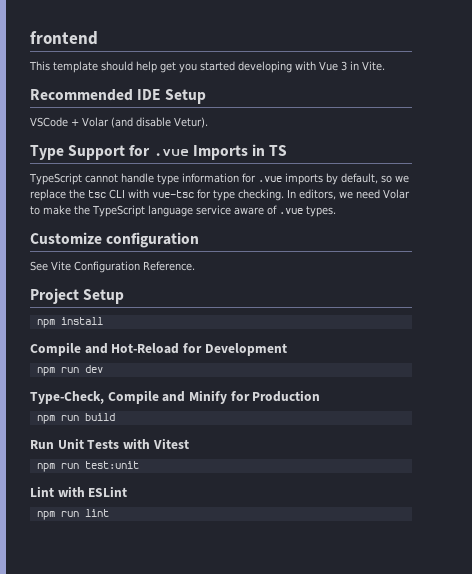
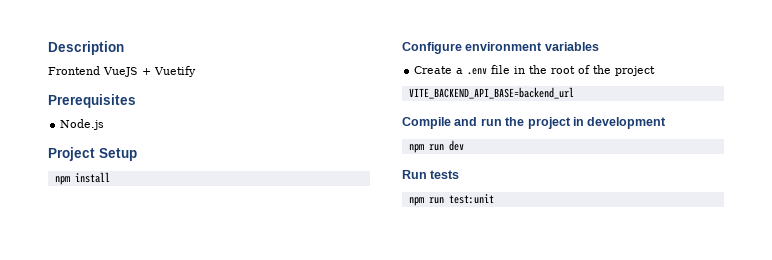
[30,31,98,45] [29,61,385,73] [30,89,207,104] [30,117,208,128] [30,144,288,160] [29,173,409,185] [30,189,410,201] [30,205,336,217] [30,232,200,248] [30,261,195,273] [30,288,125,304] [36,317,103,328] [30,342,287,356] [36,365,103,376] [30,390,321,404] [36,413,115,424] [30,438,189,449] [36,461,139,472] [30,486,128,497] [36,509,109,520] frontend // This template should help get you started developing with Vue 3 in Vite. // Recommended IDE Setup // VSCode + Volar (and disable Vetur). // Type Support for .vue Imports in TS // TypeScript cannot handle type information for .vue imports by default, so we replace the tsc CLI with vue-tsc for type checking. In editors, we need Volar to make the TypeScript language service aware of .vue types. // Customize configuration // See Vite Configuration Reference. // Project Setup // npm install // Compile and Hot-Reload for Development // npm run dev // Type-Check, Compile and Minify for Production // npm run build // Run Unit Tests with Vitest // npm run test:unit // Lint with ESLint // npm run lint -> [48,41,124,55] [48,66,196,77] [48,94,136,108] [60,119,105,130] [48,147,137,161] [54,172,110,185] [402,42,599,54] [414,65,656,76] [408,87,574,99] [402,117,667,129] [408,140,464,153] [402,170,460,179] [408,194,494,206] Description // Frontend VueJS + Vuetify // Prerequisites // Node.js // Project Setup // npm install // Configure environment variables // Create a .env file in the root of the project // VITE_BACKEND_API_BASE=backend_url // Compile and run the project in development // npm run dev // Run tests // npm run test:unit

